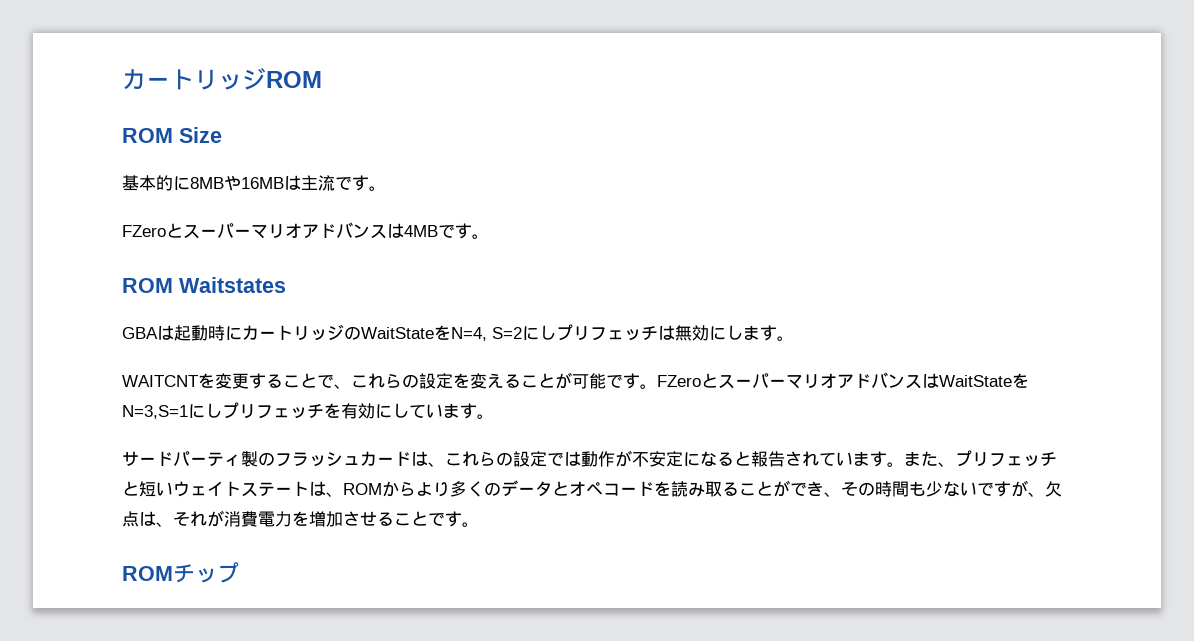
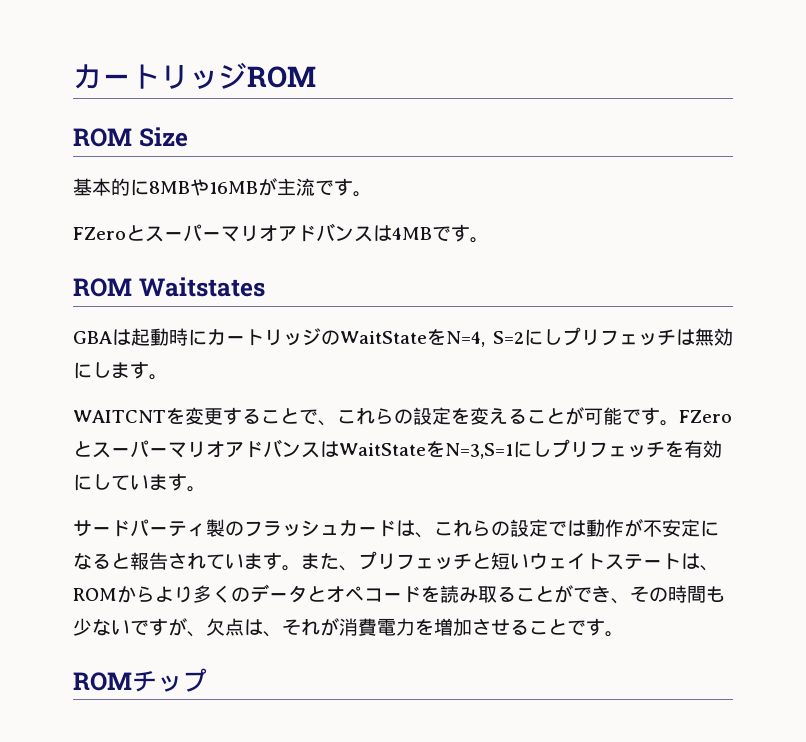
[284,175,301,190] は -> [258,178,277,196] が

